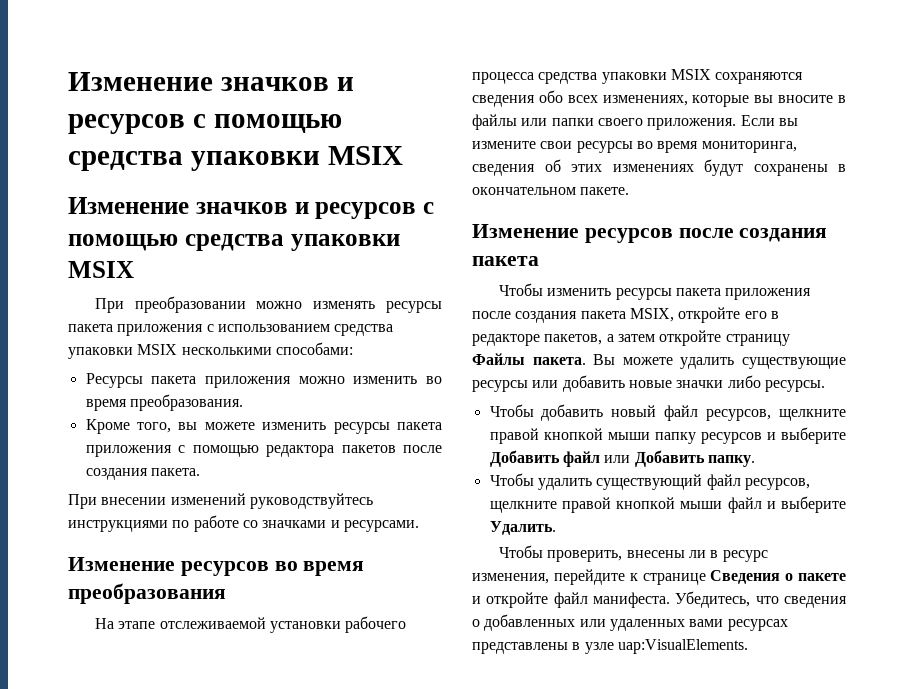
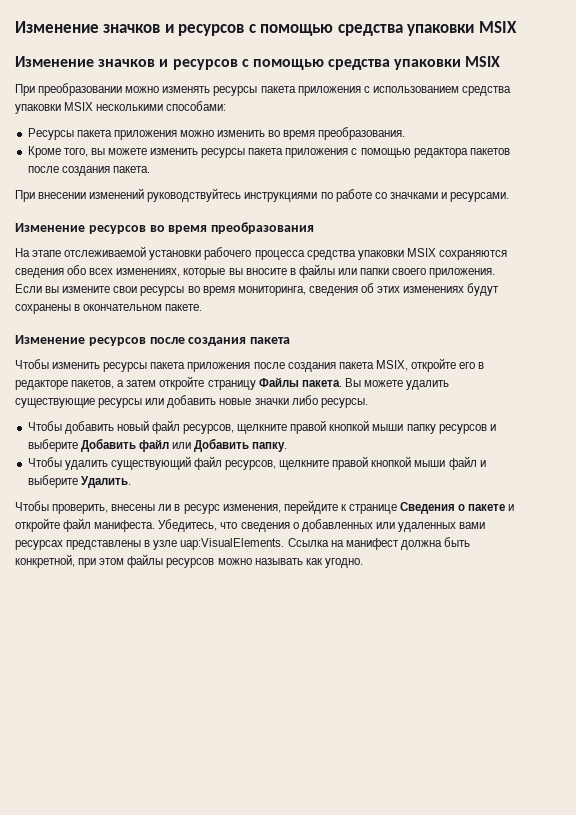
(748, 646) none -> [287,537,470,550] [15,554,363,568] Ссылка на манифест должна быть конкретной, при этом файлы ресурсов можно называть как угодно.

